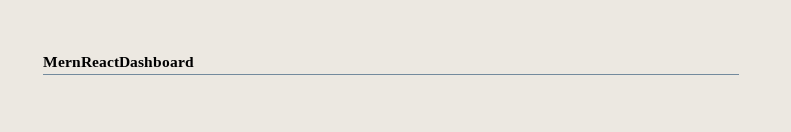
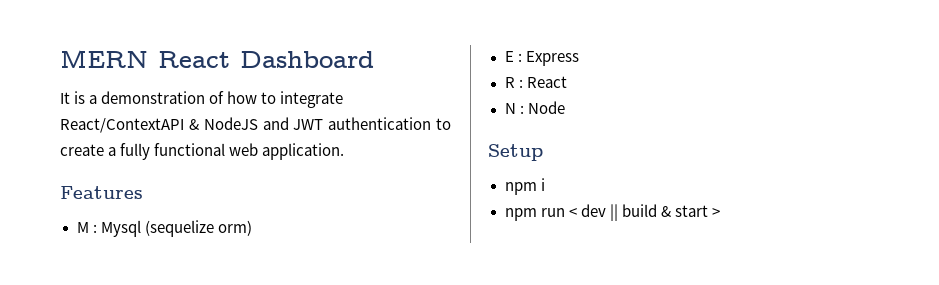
[43,57,194,67] MernReactDashboard -> [60,50,374,68] [60,91,344,108] [60,117,451,133] [60,143,345,160] [60,186,143,199] [76,220,252,237] [504,51,579,66] [504,76,567,88] [504,101,565,114] [488,144,543,161] [504,178,545,195] [504,204,720,221] MERN React Dashboard // It is a demonstration of how to integrate React/ContextAPI & NodeJS and JWT authentication to create a fully functional web application. // Features // M : Mysql (sequelize orm) // E : Express // R : React // N : Node // Setup // npm i // npm run < dev || build & start >

